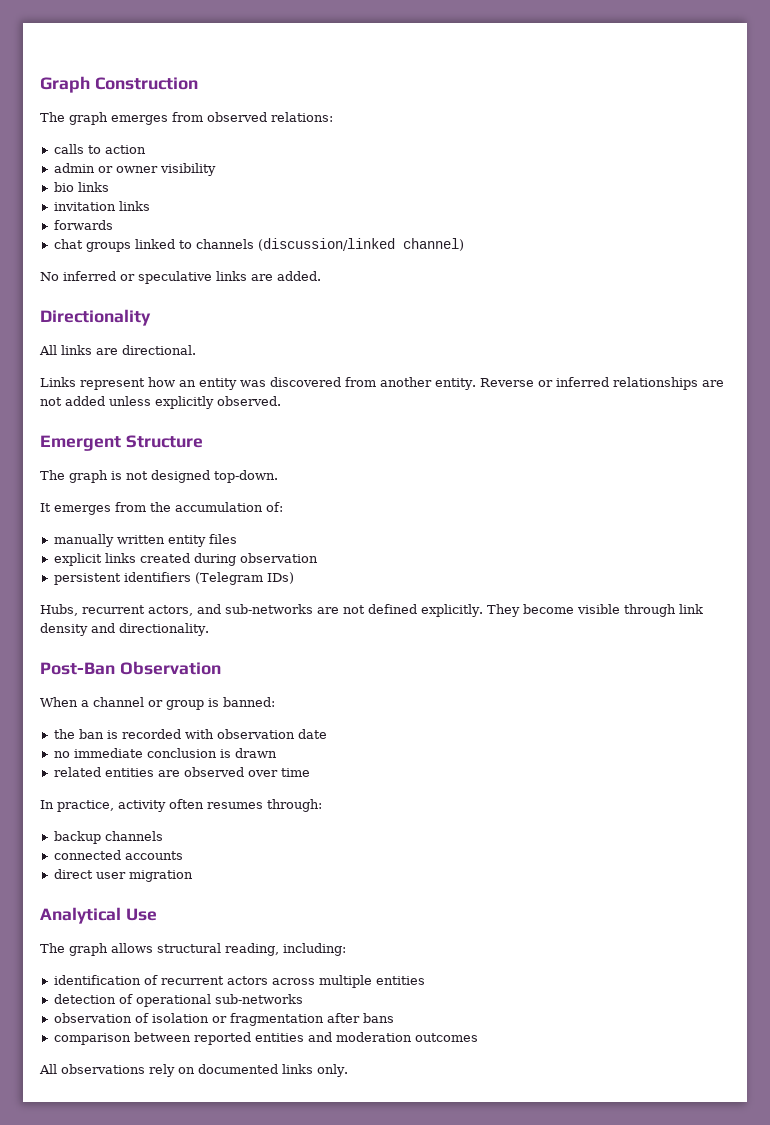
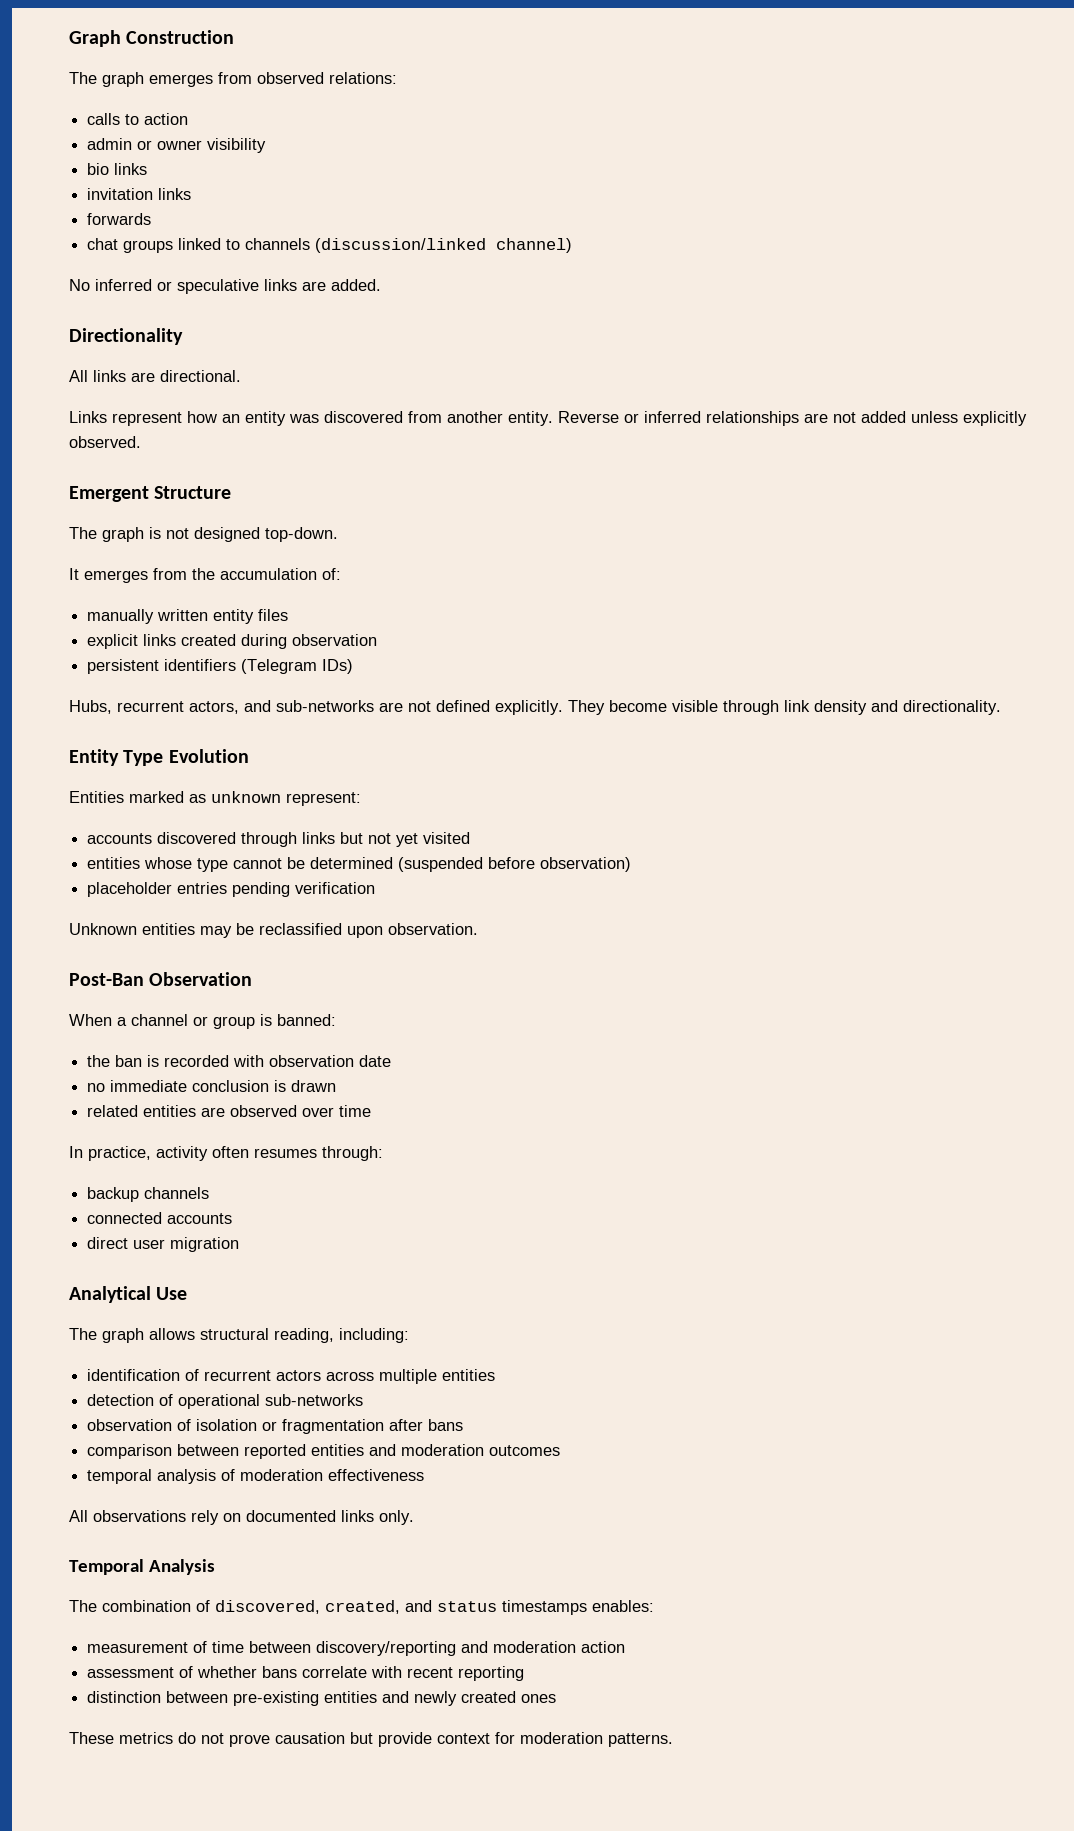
(209, 629) none -> [69,749,249,766] [69,791,361,806] [87,832,471,847] [87,857,632,872] [87,882,376,897] [69,923,478,938] // Entity Type Evolution // Entities marked as unknown represent: // accounts discovered through links but not yet visited // entities whose type cannot be determined (suspended before observation) // placeholder entries pending verification // Unknown entities may be reclassified upon observation.
(478, 1037) none -> [87,1469,425,1484] // temporal analysis of moderation effectiveness
(348, 1070) none -> [69,1559,215,1575] [69,1600,654,1615] [87,1641,626,1656] [87,1666,525,1681] [87,1691,557,1706] [69,1732,673,1747] // Temporal Analysis // The combination of discovered, created, and status timestamps enables: // measurement of time between discovery/reporting and moderation action // assessment of whether bans correlate with recent reporting // distinction between pre-existing entities and newly created ones // These metrics do not prove causation but provide context for moderation patterns.

